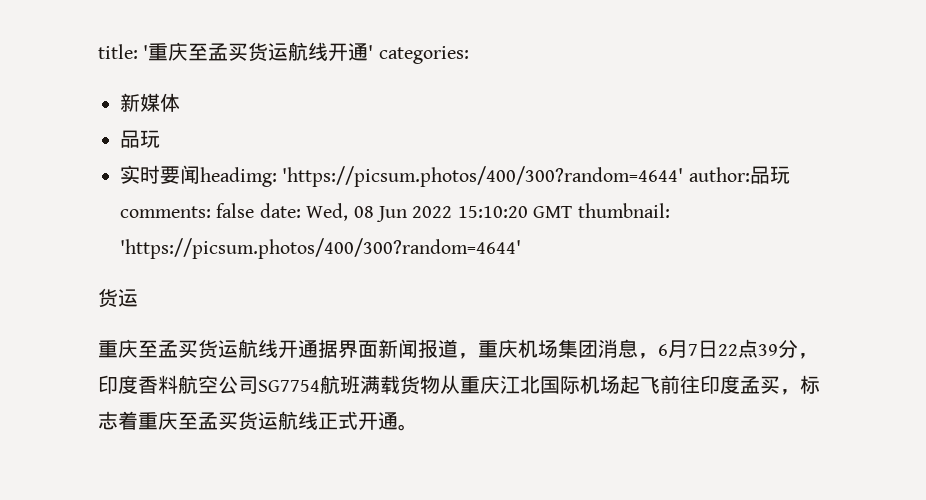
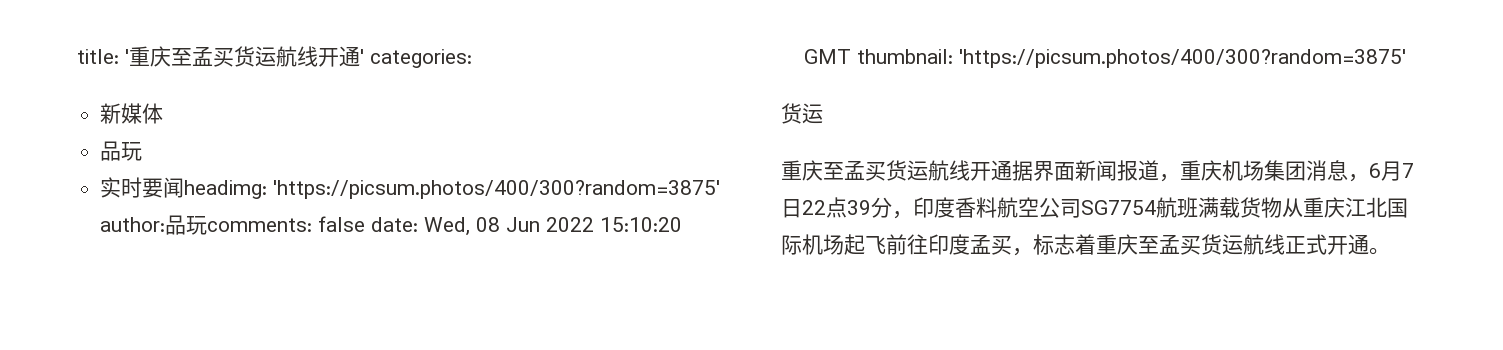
[282,166,684,187] 'https://picsum.photos/400/300?random=4644' -> [273,180,721,199] 'https://picsum.photos/400/300?random=3875'
[120,238,521,259] 'https://picsum.photos/400/300?random=4644' -> [959,49,1407,68] 'https://picsum.photos/400/300?random=3875'

